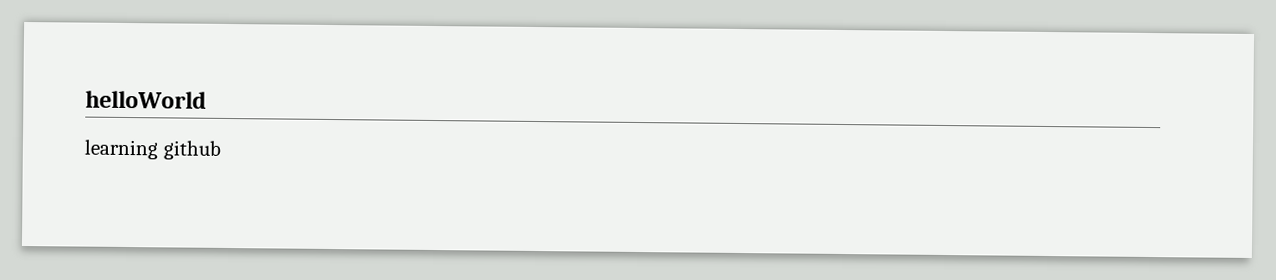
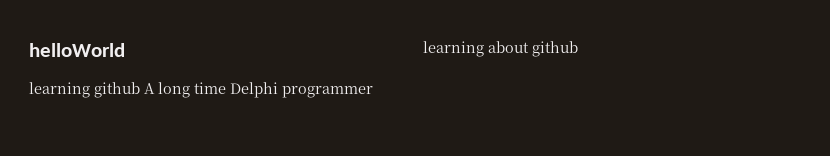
(221, 150) none -> [144,82,373,98] [423,41,578,57] A long time Delphi programmer learning about github

